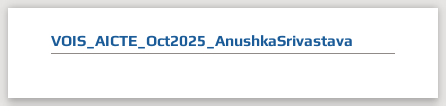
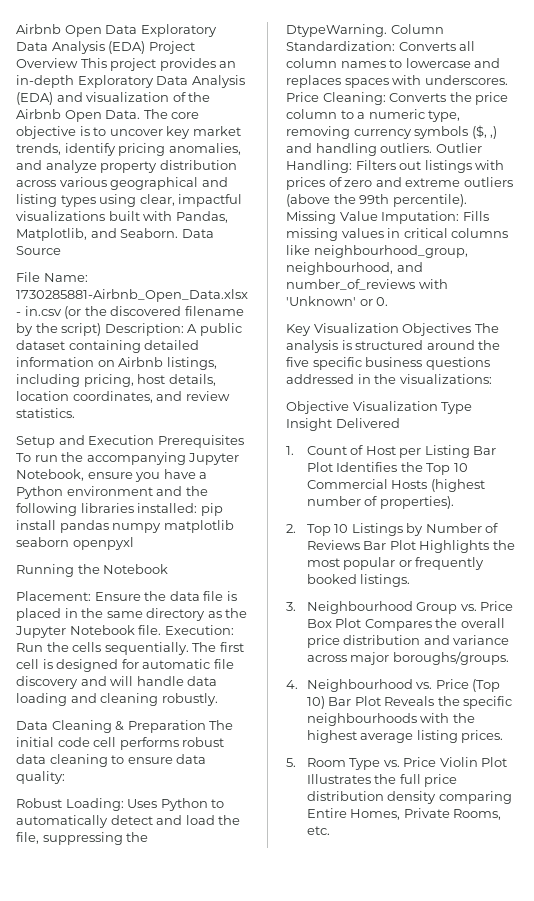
[51,35,353,49] VOIS_AICTE_Oct2025_AnushkaSrivastava -> [16,24,217,37] [16,41,195,54] [16,58,237,71] [16,75,245,88] [16,92,211,105] [16,109,200,122] [16,126,241,139] [16,143,241,156] [16,160,237,173] [16,177,228,190] [16,194,243,207] [16,211,228,223] [16,228,214,241] [16,246,61,255] [16,272,88,282] [16,289,248,302] [16,306,244,319] [16,323,242,336] [16,340,200,353] [16,357,217,370] [16,374,216,387] [16,391,230,403] [16,408,75,418] [16,435,244,448] [16,452,240,465] [16,469,208,482] [16,486,208,499] [16,503,223,516] [16,520,234,533] [16,537,134,550] [16,564,169,577] [16,591,237,601] [16,608,248,621] [15,625,234,638] [16,642,244,655] [16,659,234,672] [16,676,218,689] [16,693,218,706] [16,720,234,733] [16,737,225,750] [16,754,207,767] [16,771,65,784] [16,798,225,811] [16,815,241,828] [16,832,149,845] [286,24,444,37] [286,41,476,51] [286,58,501,68] [286,75,508,88] [286,92,509,105] [286,109,461,122] [286,125,498,139] [286,143,482,156] [286,160,505,173] [286,177,513,190] [286,194,467,207] [286,211,489,224] [286,228,509,241] [286,245,468,258] [286,262,423,275] [286,279,448,290] [286,296,389,306] [286,323,499,336] [286,340,501,353] [286,357,490,370] [286,374,492,384] [286,401,473,414] [286,418,400,431] [286,445,497,458] [306,462,468,475] [306,479,485,492] [306,496,454,509] [286,523,499,536] [306,540,515,553] [306,557,485,570] [306,574,411,587] [286,601,514,614] [306,618,505,631] [306,635,510,648] [306,651,509,665] [286,679,501,692] [306,696,513,709] [306,713,475,726] [306,730,504,743] [286,757,508,770] [306,774,458,787] [306,791,512,804] [306,808,502,820] [306,826,330,835] Airbnb Open Data Exploratory Data Analysis (EDA) Project Overview This project provides an in-depth Exploratory Data Analysis (EDA) and visualization of the Airbnb Open Data. The core objective is to uncover key market trends, identify pricing anomalies, and analyze property distribution across various geographical and listing types using clear, impactful visualizations built with Pandas, Matplotlib, and Seaborn. Data Source // File Name: 1730285881-Airbnb_Open_Data.xlsx - in.csv (or the discovered filename by the script) Description: A public dataset containing detailed information on Airbnb listings, including pricing, host details, location coordinates, and review statistics. // Setup and Execution Prerequisites To run the accompanying Jupyter Notebook, ensure you have a Python environment and the following libraries installed: pip install pandas numpy matplotlib seaborn openpyxl // Running the Notebook // Placement: Ensure the data file is placed in the same directory as the Jupyter Notebook file. Execution: Run the cells sequentially. The first cell is designed for automatic file discovery and will handle data loading and cleaning robustly. // Data Cleaning & Preparation The initial code cell performs robust data cleaning to ensure data quality: // Robust Loading: Uses Python to automatically detect and load the file, suppressing the DtypeWarning. Column Standardization: Converts all column names to lowercase and replaces spaces with underscores. Price Cleaning: Converts the price column to a numeric type, removing currency symbols ($, ,) and handling outliers. Outlier Handling: Filters out listings with prices of zero and extreme outliers (above the 99th percentile). Missing Value Imputation: Fills missing values in critical columns like neighbourhood_group, neighbourhood, and number_of_reviews with 'Unknown' or 0. // Key Visualization Objectives The analysis is structured around the five specific business questions addressed in the visualizations: // Objective Visualization Type Insight Delivered // 1. Count of Host per Listing Bar Plot Identifies the Top 10 Commercial Hosts (highest number of properties). // 2. Top 10 Listings by Number of Reviews Bar Plot Highlights the most popular or frequently booked listings. // 3. Neighbourhood Group vs. Price Box Plot Compares the overall price distribution and variance across major boroughs/groups. // 4. Neighbourhood vs. Price (Top 10) Bar Plot Reveals the specific neighbourhoods with the highest average listing prices. // 5. Room Type vs. Price Violin Plot Illustrates the full price distribution density comparing Entire Homes, Private Rooms, etc.

